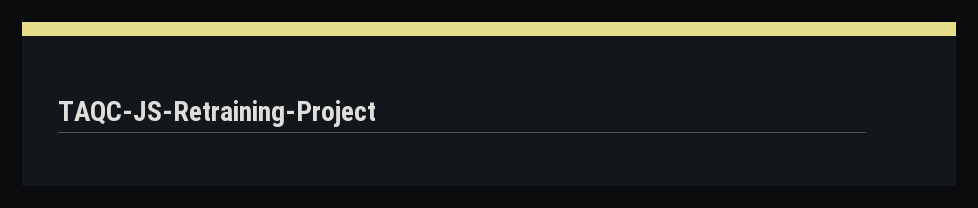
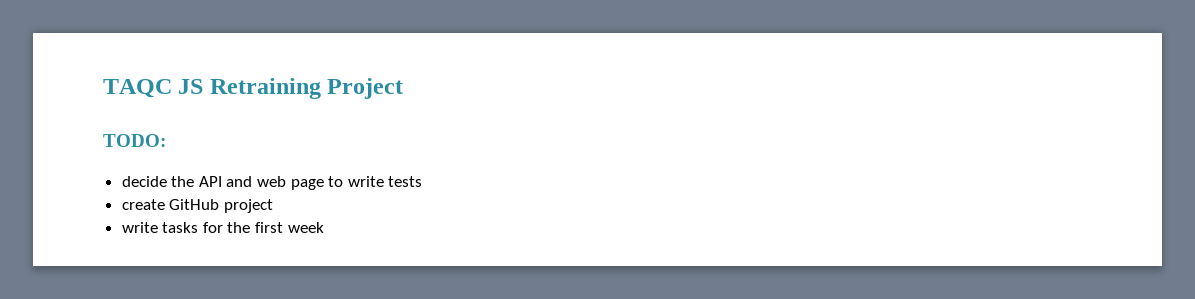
[58,100,376,127] TAQC-JS-Retraining-Project -> [103,78,404,99] [103,134,166,147] [121,176,423,190] [121,199,273,213] [121,222,324,233] TAQC JS Retraining Project // TODO: // decide the API and web page to write tests // create GitHub project // write tasks for the first week

